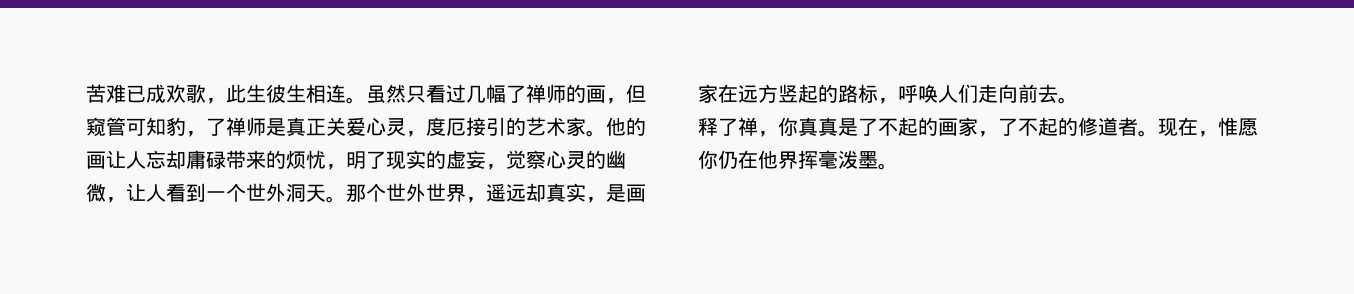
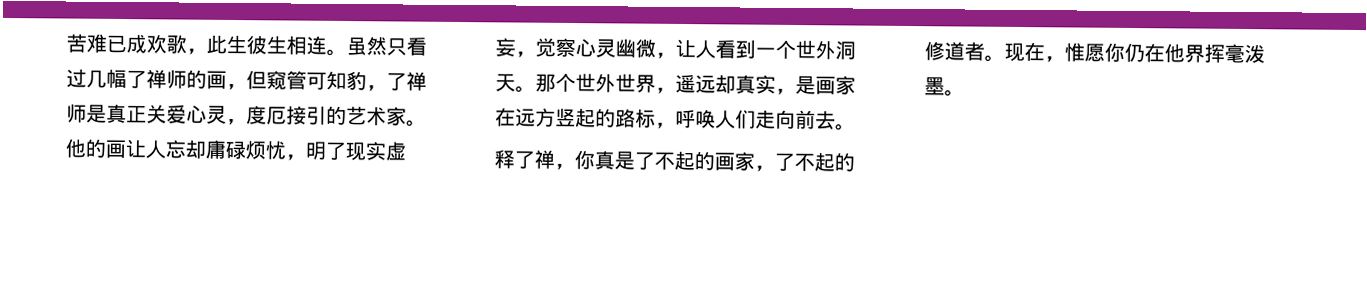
[226,150,286,169] 带来的 -> (246, 150) none
[426,150,446,169] 的 -> (386, 151) none
[586,150,606,169] 的 -> (616, 48) none
[818,117,838,136] 真 -> (615, 160) none

